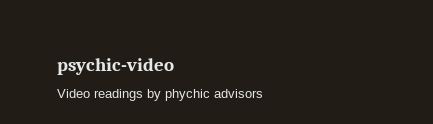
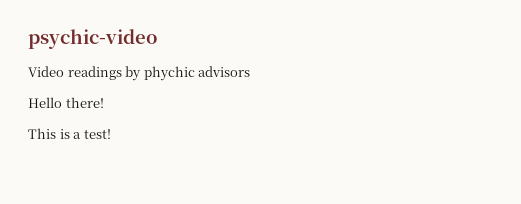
(263, 93) none -> [28,97,104,108] [28,128,111,139] // Hello there! // This is a test!

